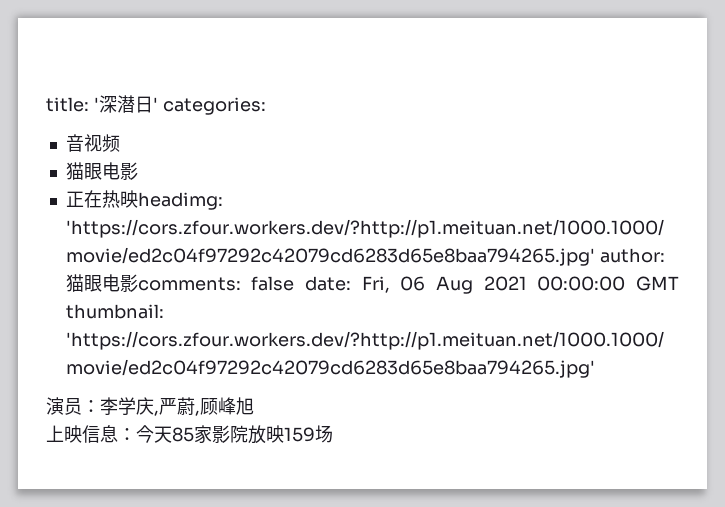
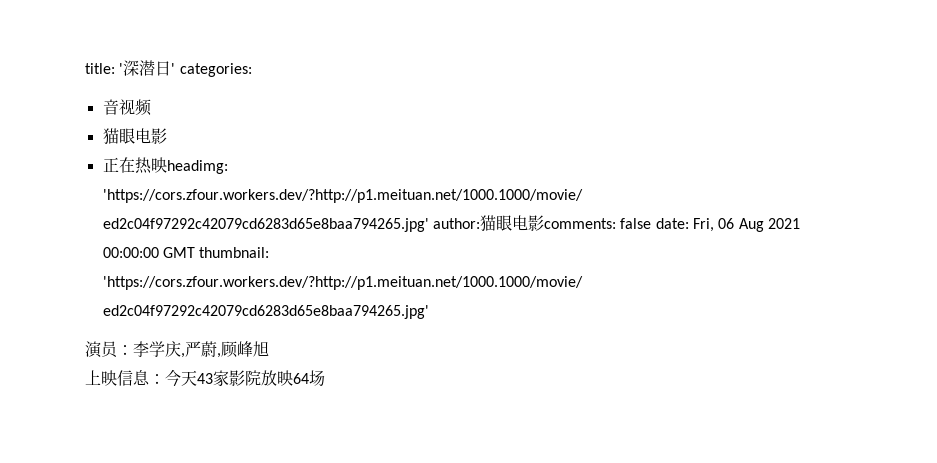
[172,427,194,442] 85 -> [197,373,213,384] 43
[284,427,315,442] 159 -> [293,373,309,384] 64

